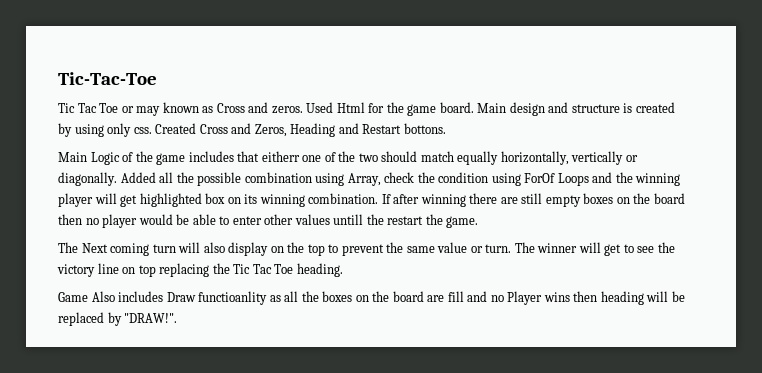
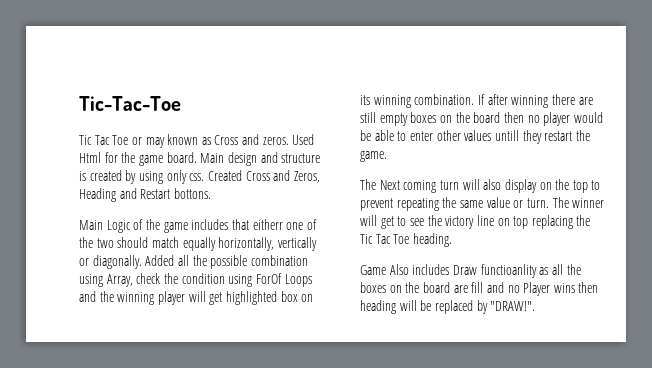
[366,214,384,225] the -> [522,130,542,144] they
(384, 250) none -> [396,198,439,211] repeating

